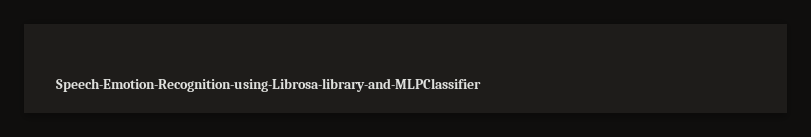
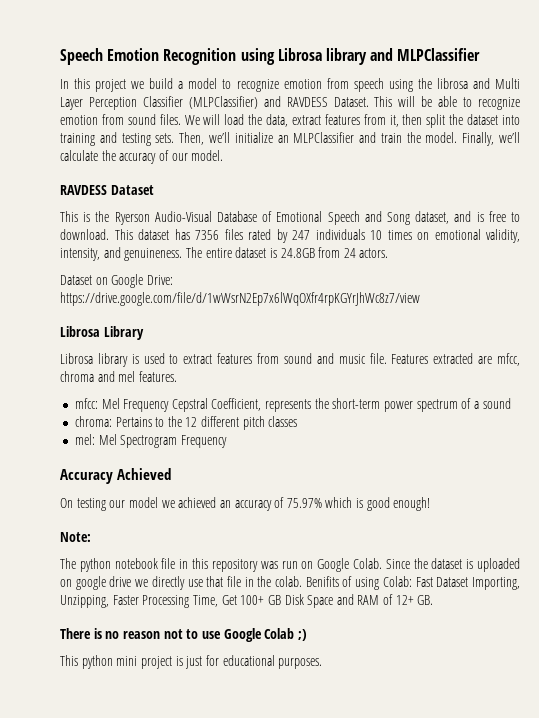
[56,78,481,92] Speech-Emotion-Recognition-using-Librosa-library-and-MLPClassifier -> [60,48,481,65] [60,78,520,92] [60,96,521,110] [60,114,520,128] [60,132,520,146] [60,150,224,164] [60,185,154,195] [60,211,520,225] [60,229,520,243] [60,247,389,261] [60,274,173,288] [60,292,420,306] [60,326,144,340] [60,353,520,367] [60,371,177,382] [74,398,511,412] [74,416,298,430] [74,434,227,448] [60,468,172,484] [60,497,431,511] [60,532,91,542] [60,558,520,572] [60,576,520,590] [60,594,434,608] [60,628,307,642] [60,655,323,669] Speech Emotion Recognition using Librosa library and MLPClassifier // In this project we build a model to recognize emotion from speech using the librosa and Multi Layer Perception Classifier (MLPClassifier) and RAVDESS Dataset. This will be able to recognize emotion from sound files. We will load the data, extract features from it, then split the dataset into training and testing sets. Then, we’ll initialize an MLPClassifier and train the model. Finally, we’ll calculate the accuracy of our model. // RAVDESS Dataset // This is the Ryerson Audio-Visual Database of Emotional Speech and Song dataset, and is free to download. This dataset has 7356 files rated by 247 individuals 10 times on emotional validity, intensity, and genuineness. The entire dataset is 24.8GB from 24 actors. // Dataset on Google Drive: https://drive.google.com/file/d/1wWsrN2Ep7x6lWqOXfr4rpKGYrJhWc8z7/view // Librosa Library // Librosa library is used to extract features from sound and music file. Features extracted are mfcc, chroma and mel features. // mfcc: Mel Frequency Cepstral Coefficient, represents the short-term power spectrum of a sound // chroma: Pertains to the 12 different pitch classes // mel: Mel Spectrogram Frequency // Accuracy Achieved // On testing our model we achieved an accuracy of 75.97% which is good enough! // Note: // The python notebook file in this repository was run on Google Colab. Since the dataset is uploaded on google drive we directly use that file in the colab. Benifits of using Colab: Fast Dataset Importing, Unzipping, Faster Processing Time, Get 100+ GB Disk Space and RAM of 12+ GB. // There is no reason not to use Google Colab ;) // This python mini project is just for educational purposes.

